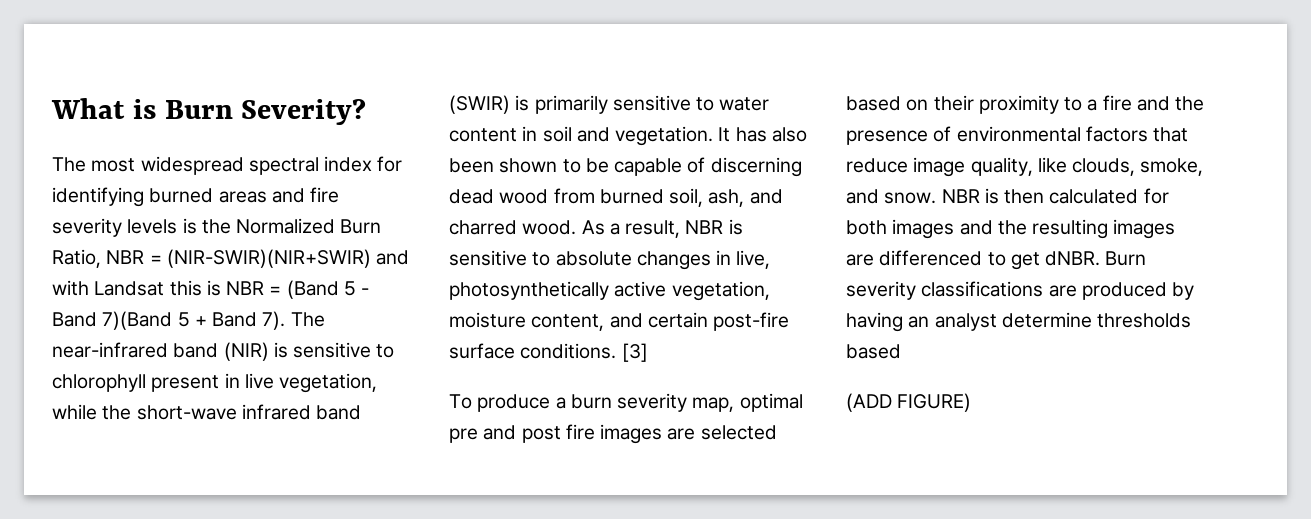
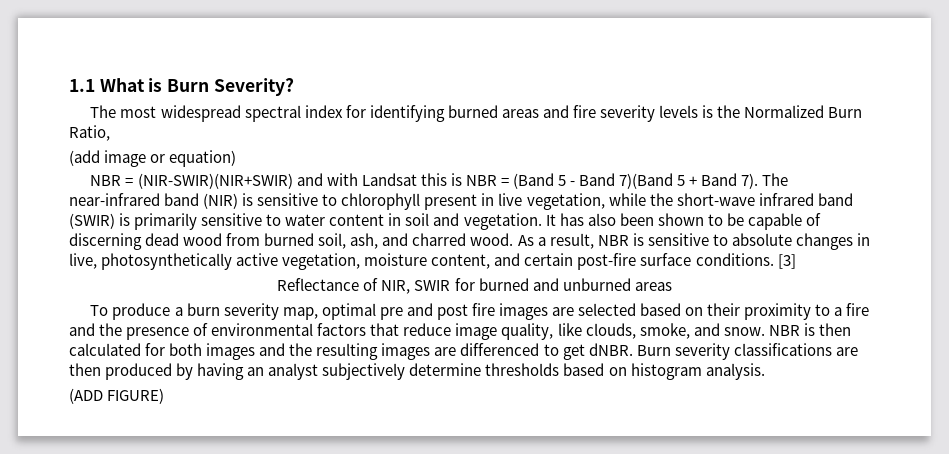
(51, 108) none -> [69,79,95,92] 1.1
(101, 258) none -> [69,150,237,167] // (add image or equation) //
(648, 352) none -> [277,278,672,294] // Reflectance of NIR, SWIR for burned and unburned areas
(1077, 291) none -> [69,363,101,376] then
(997, 322) none -> [322,363,406,380] subjectively
(901, 351) none -> [608,363,765,380] on histogram analysis.

